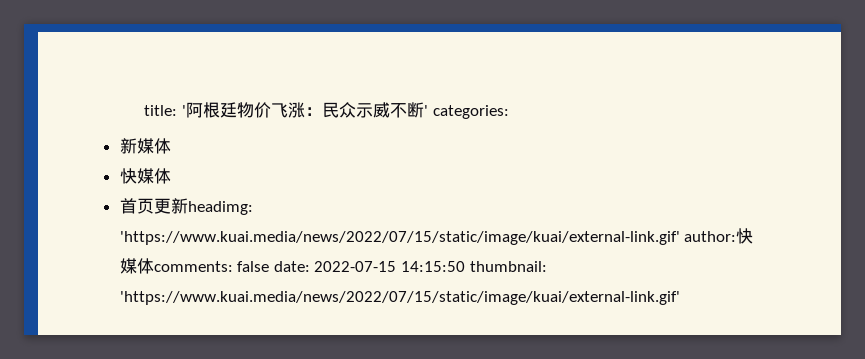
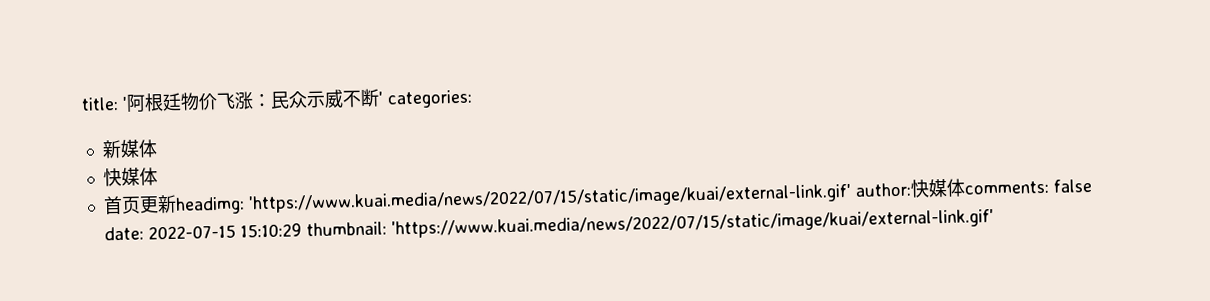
[401,261,466,272] 14:15:50 -> [239,223,302,238] 15:10:29

